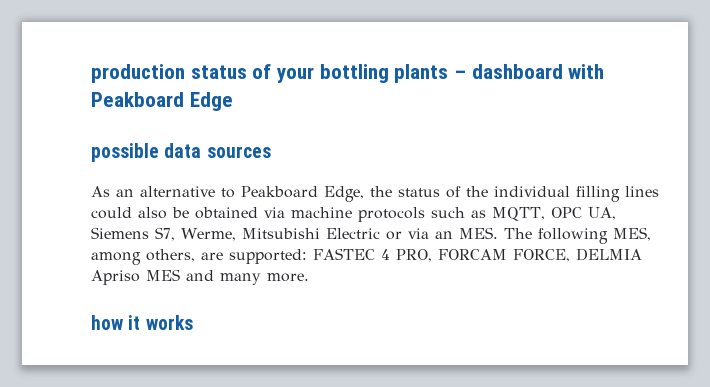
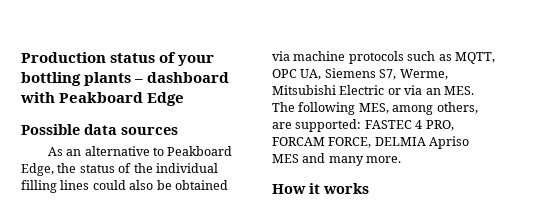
[91,64,185,83] production -> [21,52,106,63] Production
[91,143,159,162] possible -> [21,124,80,135] Possible
[91,315,123,330] how -> [272,184,306,194] How

